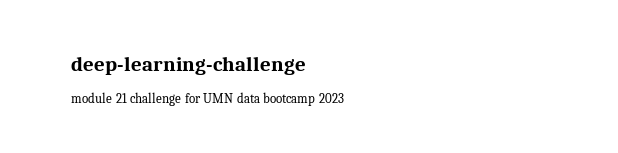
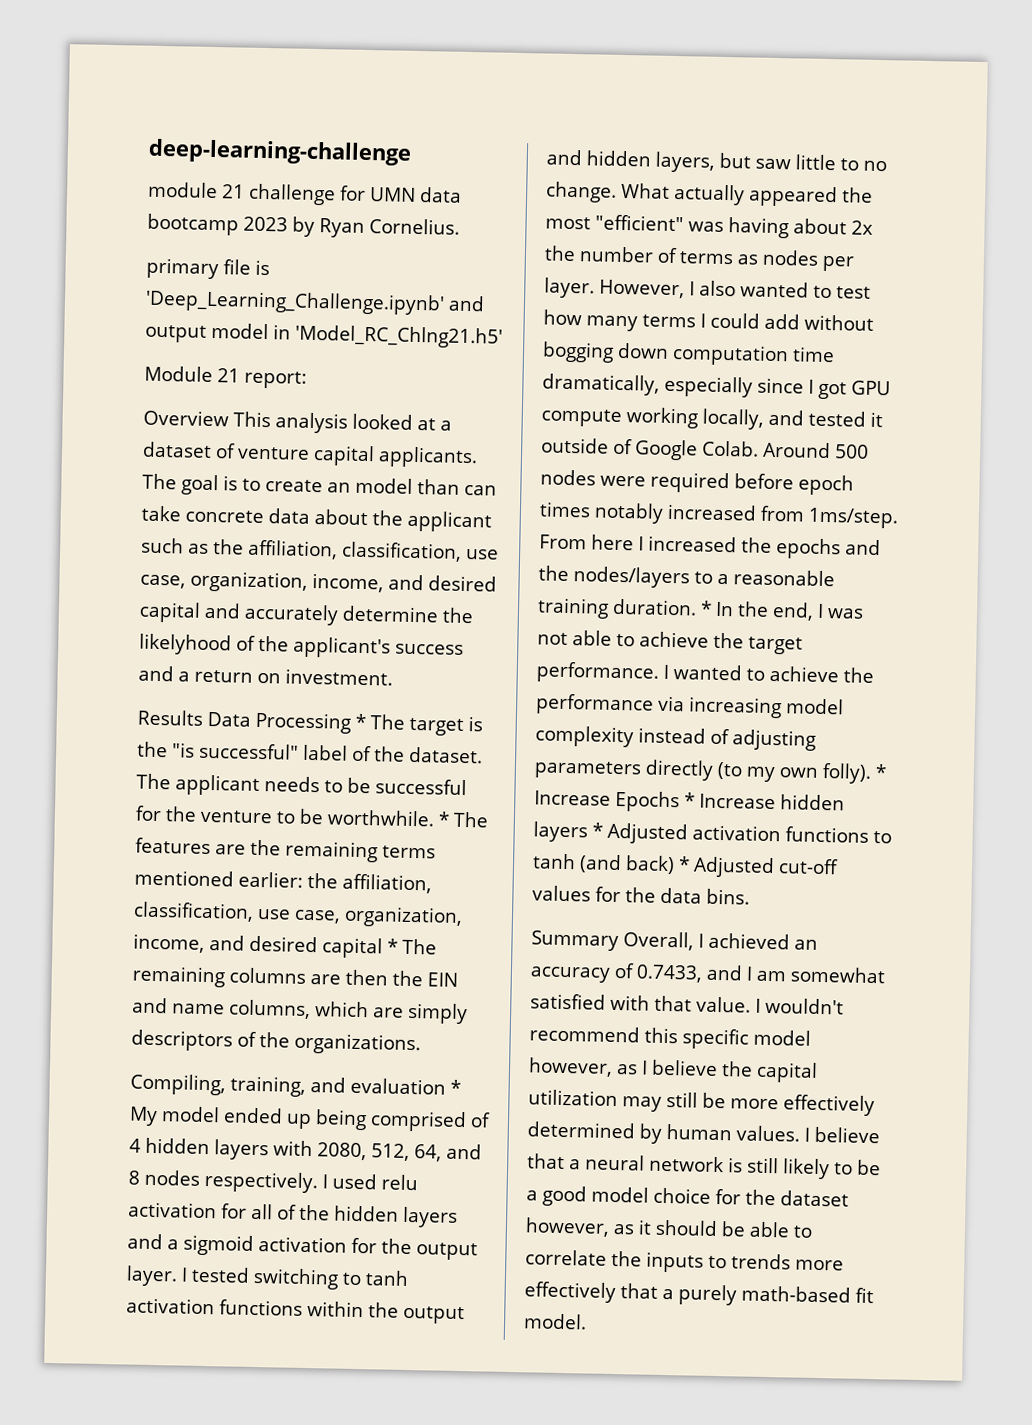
(344, 98) none -> [292,216,460,238] [146,257,270,280] [145,289,485,316] [145,322,503,349] [144,365,307,389] [143,409,452,434] [142,441,478,469] [142,473,497,496] [141,505,492,533] [141,537,499,562] [140,570,497,593] [139,601,474,626] [139,633,464,659] [138,665,393,686] [137,709,483,736] [137,741,483,764] [136,773,467,796] [135,805,489,828] [135,837,436,863] [134,869,432,894] [133,901,463,928] [133,933,437,959] [132,965,458,988] [132,997,468,1025] [131,1029,421,1056] [130,1073,461,1097] [129,1106,491,1133] [129,1137,482,1162] [128,1169,418,1194] [128,1201,458,1228] [127,1233,478,1261] [126,1265,409,1290] [126,1297,465,1325] [546,149,887,173] [545,181,873,208] [545,214,873,239] [544,245,854,272] [544,277,871,299] [543,309,874,332] [542,341,835,367] [542,373,891,400] [541,407,883,430] [541,437,869,461] [540,469,854,496] [539,501,899,529] [539,534,881,560] [538,565,835,589] [537,597,864,621] [537,630,803,655] [536,661,874,684] [535,693,844,719] [535,725,816,751] [534,759,887,784] [534,790,845,813] [533,821,892,845] [532,853,839,879] [532,885,750,905] [531,930,818,952] [530,962,886,984] [530,993,844,1015] [529,1025,811,1050] [528,1057,818,1083] [528,1089,875,1117] [527,1121,880,1144] [527,1153,881,1180] [526,1185,849,1207] [525,1217,813,1238] [525,1249,844,1273] [524,1281,874,1306] [523,1313,587,1330] by Ryan Cornelius. // primary file is 'Deep_Learning_Challenge.ipynb' and output model in 'Model_RC_Chlng21.h5' // Module 21 report: // Overview This analysis looked at a dataset of venture capital applicants. The goal is to create an model than can take concrete data about the applicant such as the affiliation, classification, use case, organization, income, and desired capital and accurately determine the likelyhood of the applicant's success and a return on investment. // Results Data Processing * The target is the "is successful" label of the dataset. The applicant needs to be successful for the venture to be worthwhile. * The features are the remaining terms mentioned earlier: the affiliation, classification, use case, organization, income, and desired capital * The remaining columns are then the EIN and name columns, which are simply descriptors of the organizations. // Compiling, training, and evaluation * My model ended up being comprised of 4 hidden layers with 2080, 512, 64, and 8 nodes respectively. I used relu activation for all of the hidden layers and a sigmoid activation for the output layer. I tested switching to tanh activation functions within the output and hidden layers, but saw little to no change. What actually appeared the most "efficient" was having about 2x the number of terms as nodes per layer. However, I also wanted to test how many terms I could add without bogging down computation time dramatically, especially since I got GPU compute working locally, and tested it outside of Google Colab. Around 500 nodes were required before epoch times notably increased from 1ms/step. From here I increased the epochs and the nodes/layers to a reasonable training duration. * In the end, I was not able to achieve the target performance. I wanted to achieve the performance via increasing model complexity instead of adjusting parameters directly (to my own folly). * Increase Epochs * Increase hidden layers * Adjusted activation functions to tanh (and back) * Adjusted cut-off values for the data bins. // Summary Overall, I achieved an accuracy of 0.7433, and I am somewhat satisfied with that value. I wouldn't recommend this specific model however, as I believe the capital utilization may still be more effectively determined by human values. I believe that a neural network is still likely to be a good model choice for the dataset however, as it should be able to correlate the inputs to trends more effectively that a purely math-based fit model.

